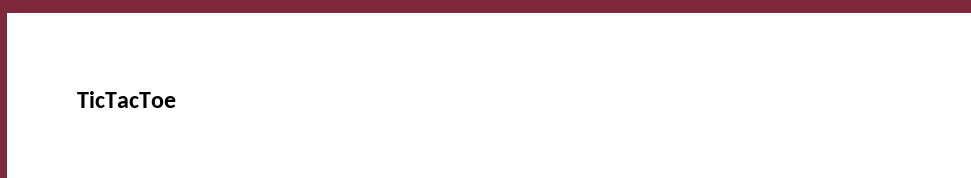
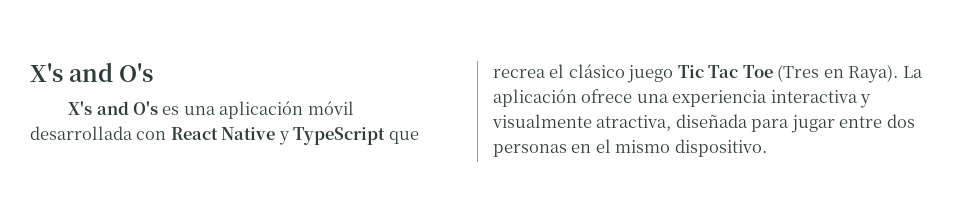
[77,91,176,108] TicTacToe -> [30,62,154,82] [68,101,354,119] [30,126,419,145] [493,64,923,83] [493,89,872,108] [492,114,915,133] [493,139,767,157] X's and O's // X's and O's es una aplicación móvil desarrollada con React Native y TypeScript que recrea el clásico juego Tic Tac Toe (Tres en Raya). La aplicación ofrece una experiencia interactiva y visualmente atractiva, diseñada para jugar entre dos personas en el mismo dispositivo.

